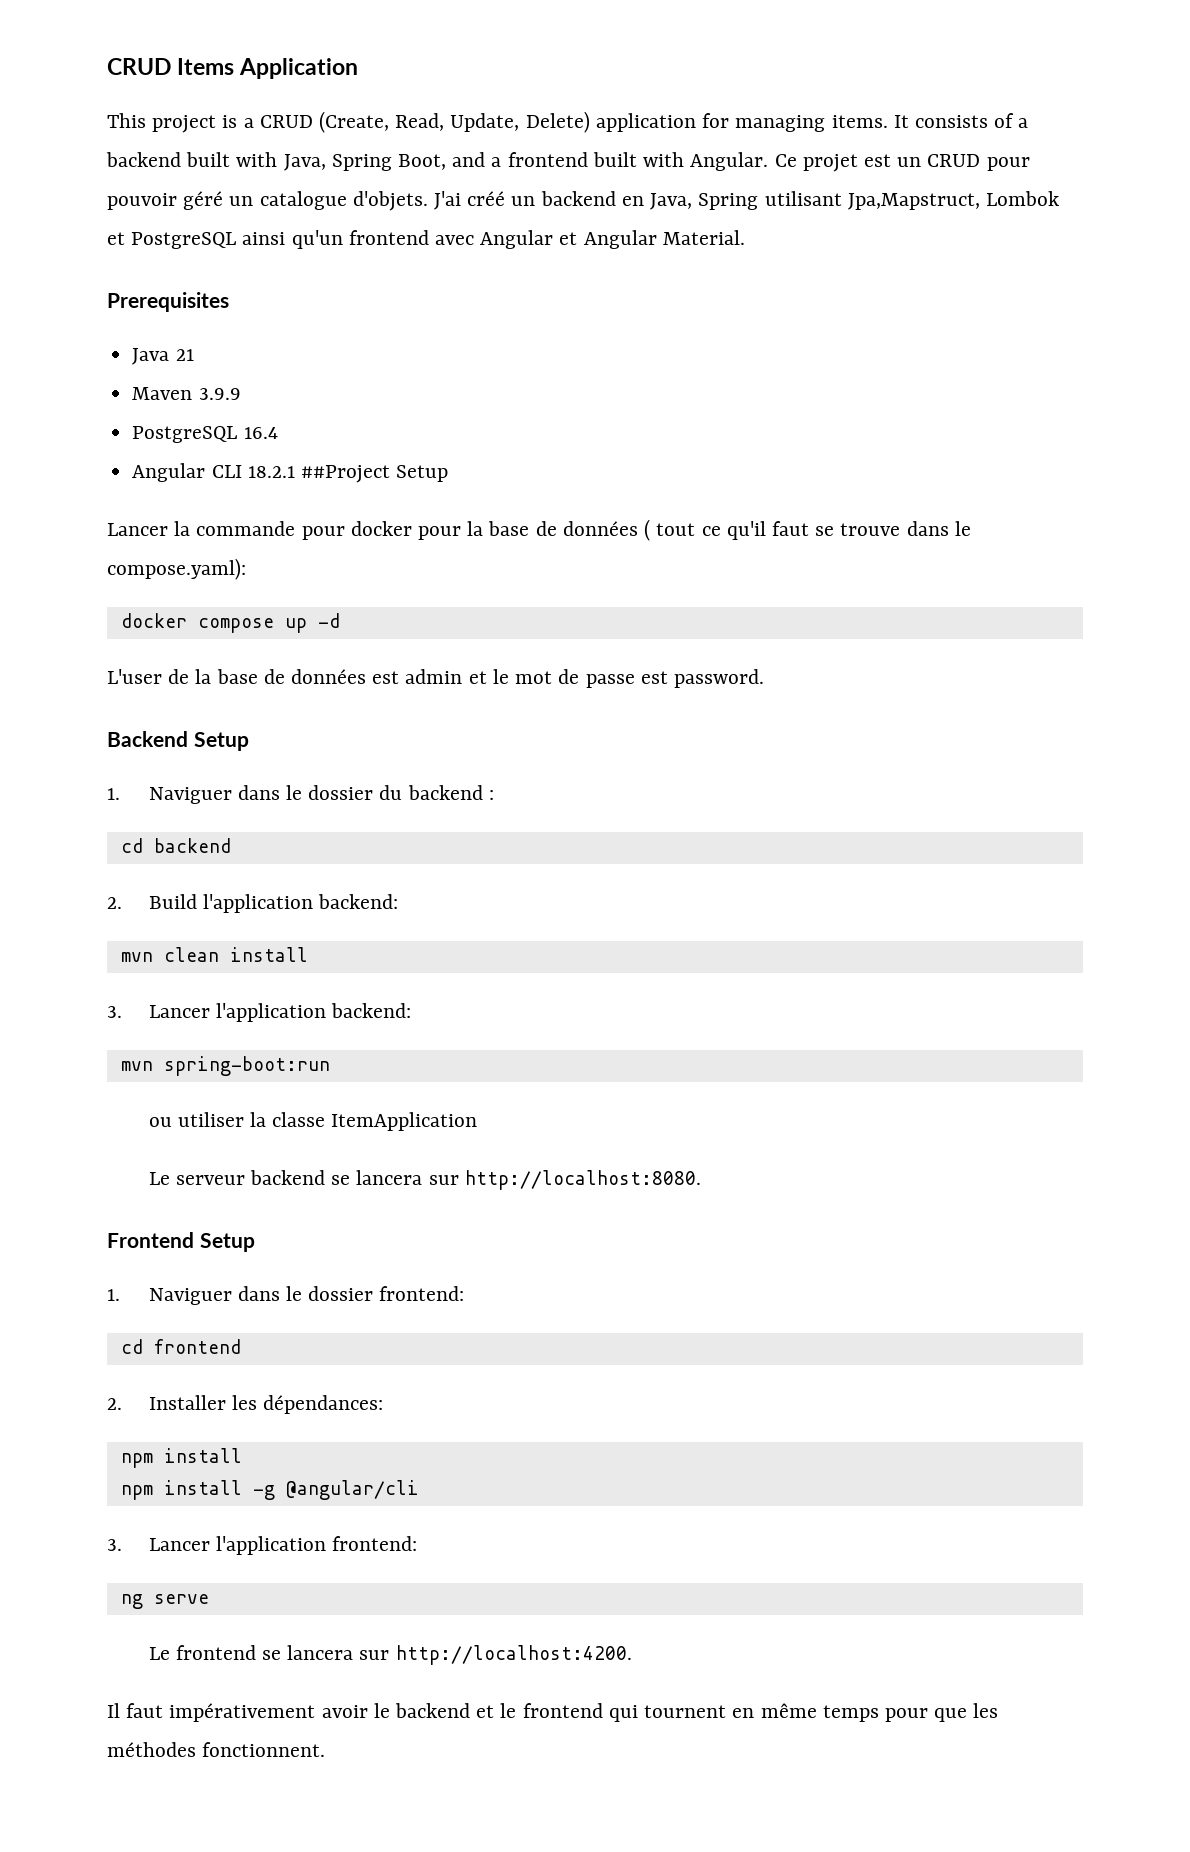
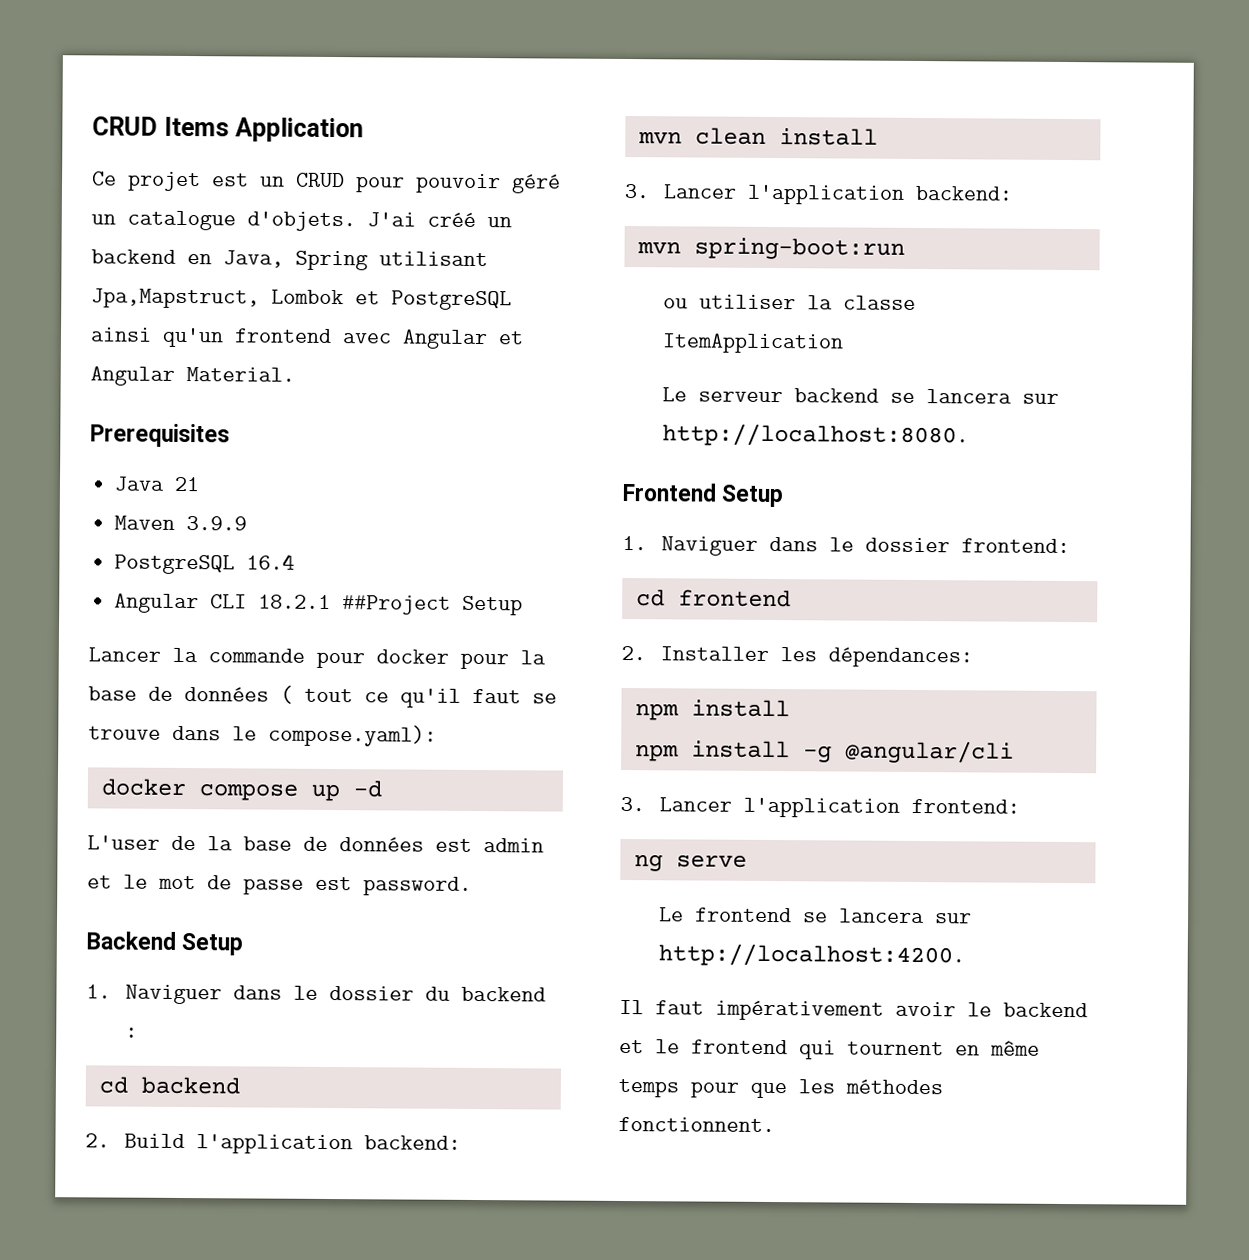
[107,111,1029,133] [106,152,769,171] This project is a CRUD (Create, Read, Update, Delete) application for managing items. It consists of a backend built with Java, Spring Boot, and a frontend built with Angular. -> (364, 130) none

